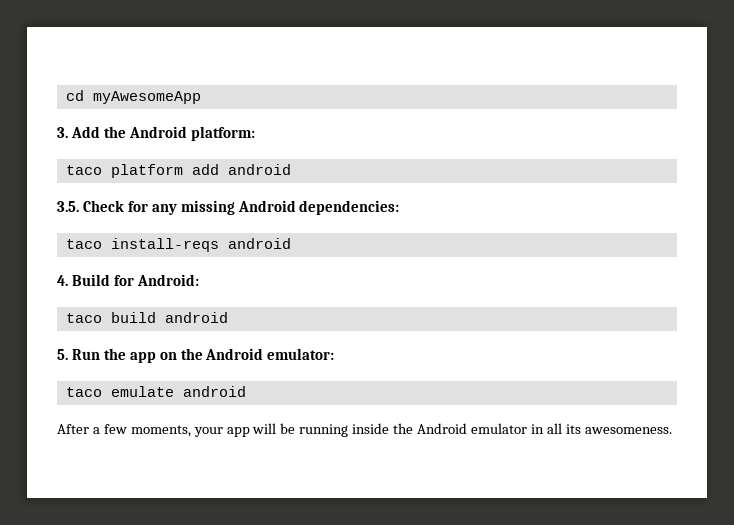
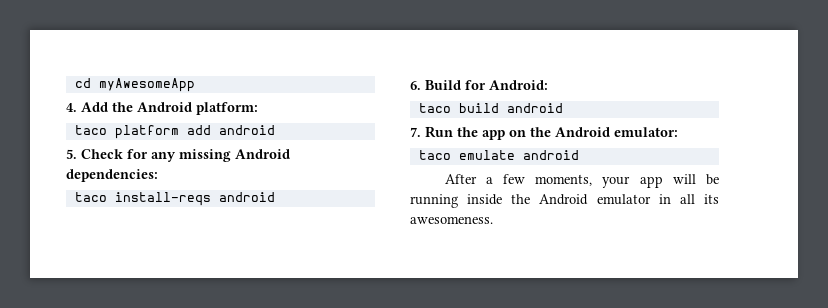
[57,127,68,138] 3. -> [66,103,77,112] 4.
[57,201,79,212] 3.5. -> [66,149,77,159] 5.
[57,275,68,286] 4. -> [410,81,421,90] 6.
[57,349,68,360] 5. -> [410,127,421,137] 7.

